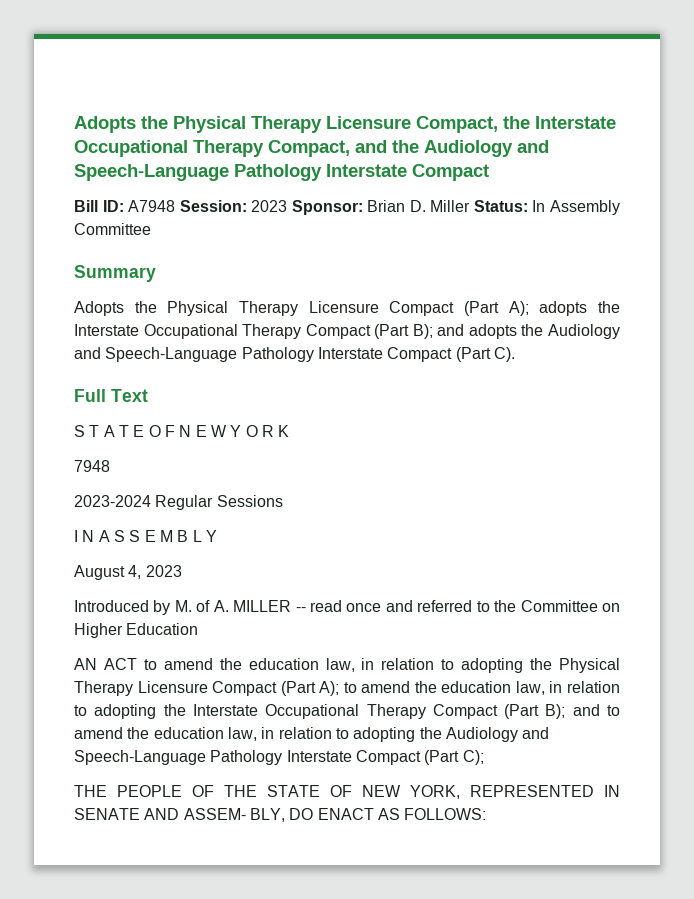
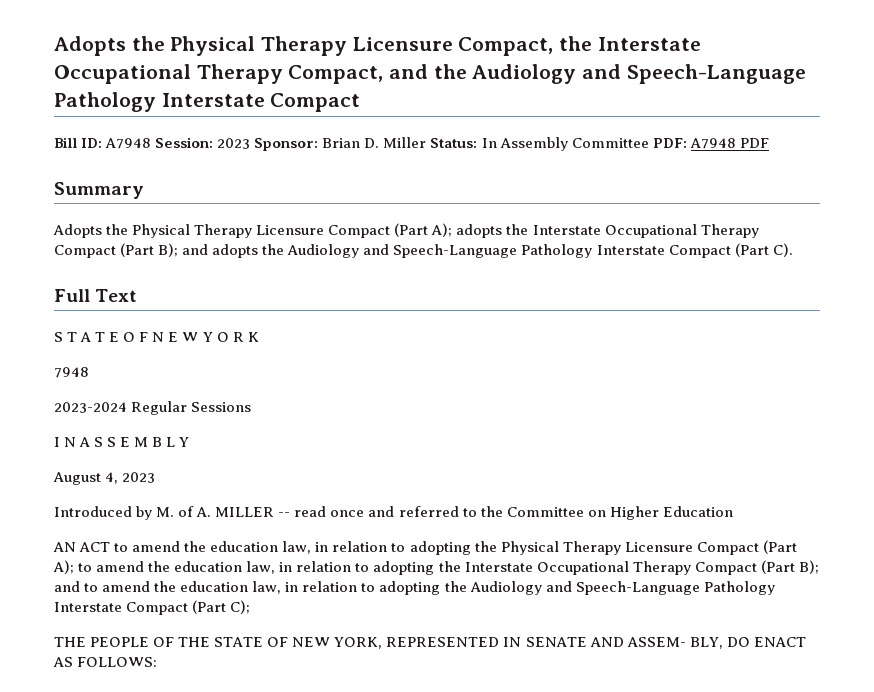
(151, 229) none -> [652,138,769,149] PDF: A7948 PDF

